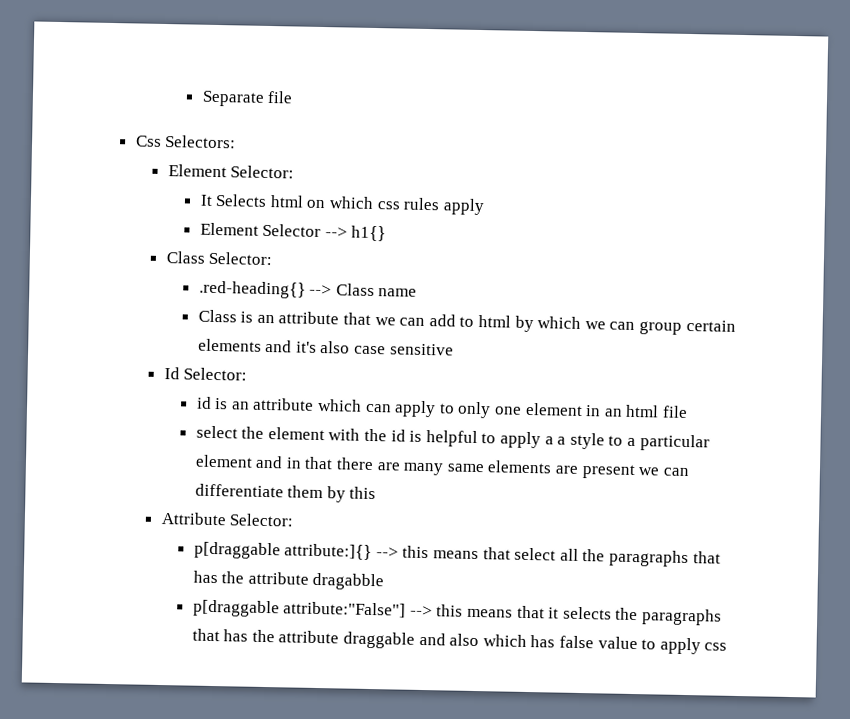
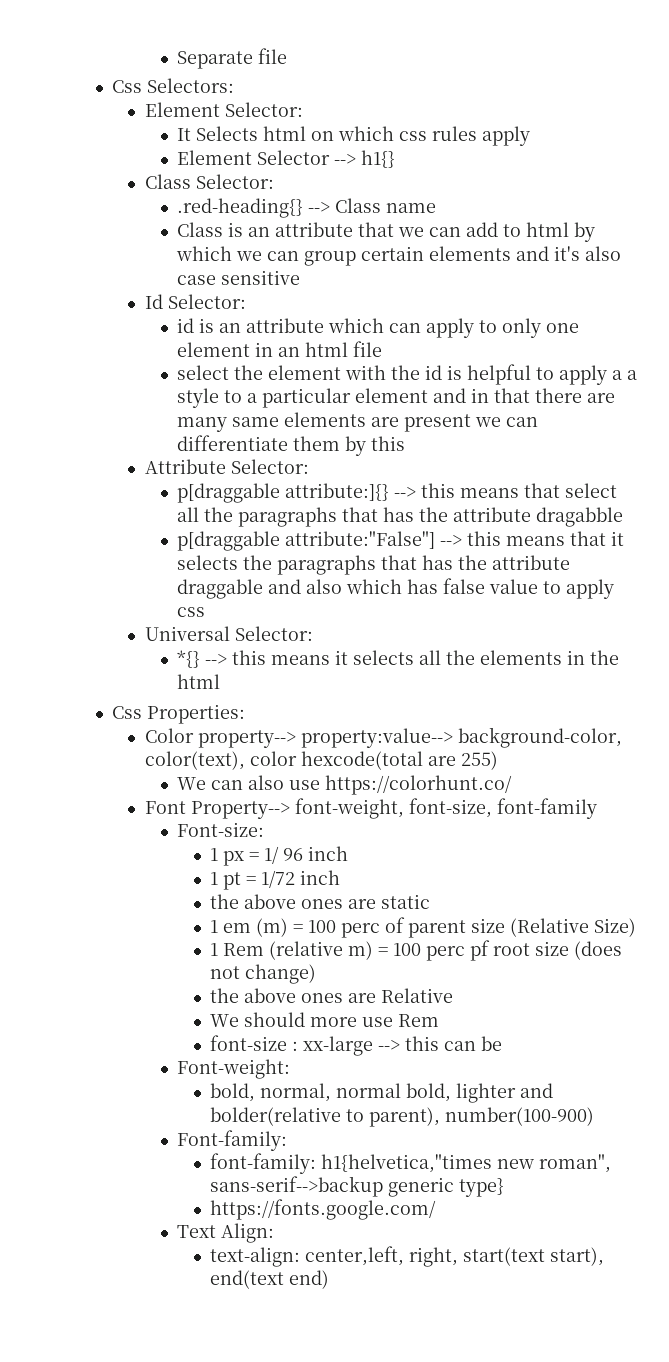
(728, 646) none -> [144,626,313,641] [177,650,620,668] [177,674,221,689] [111,704,245,724] [144,727,622,748] [144,751,498,770] [177,775,513,795] [144,798,597,819] [177,822,265,837] [209,846,348,866] [209,870,340,890] [209,894,430,909] [209,917,636,938] [209,940,622,961] [209,964,316,984] [209,988,453,1003] [209,1012,439,1027] [209,1035,502,1056] [177,1059,291,1079] [209,1083,553,1103] [209,1107,594,1127] [177,1130,288,1151] [209,1153,611,1174] [209,1176,504,1197] [209,1199,436,1220] [177,1223,275,1243] [209,1246,604,1267] [209,1270,329,1289] // Universal Selector: // *{} --> this means it selects all the elements in the html // Css Properties: // Color property--> property:value--> background-color, color(text), color hexcode(total are 255) // We can also use https://colorhunt.co/ // Font Property--> font-weight, font-size, font-family // Font-size: // 1 px = 1/ 96 inch // 1 pt = 1/72 inch // the above ones are static // 1 em (m) = 100 perc of parent size (Relative Size) // 1 Rem (relative m) = 100 perc pf root size (does not change) // the above ones are Relative // We should more use Rem // font-size : xx-large --> this can be // Font-weight: // bold, normal, normal bold, lighter and bolder(relative to parent), number(100-900) // Font-family: // font-family: h1{helvetica,"times new roman", sans-serif-->backup generic type} // https://fonts.google.com/ // Text Align: // text-align: center,left, right, start(text start), end(text end)

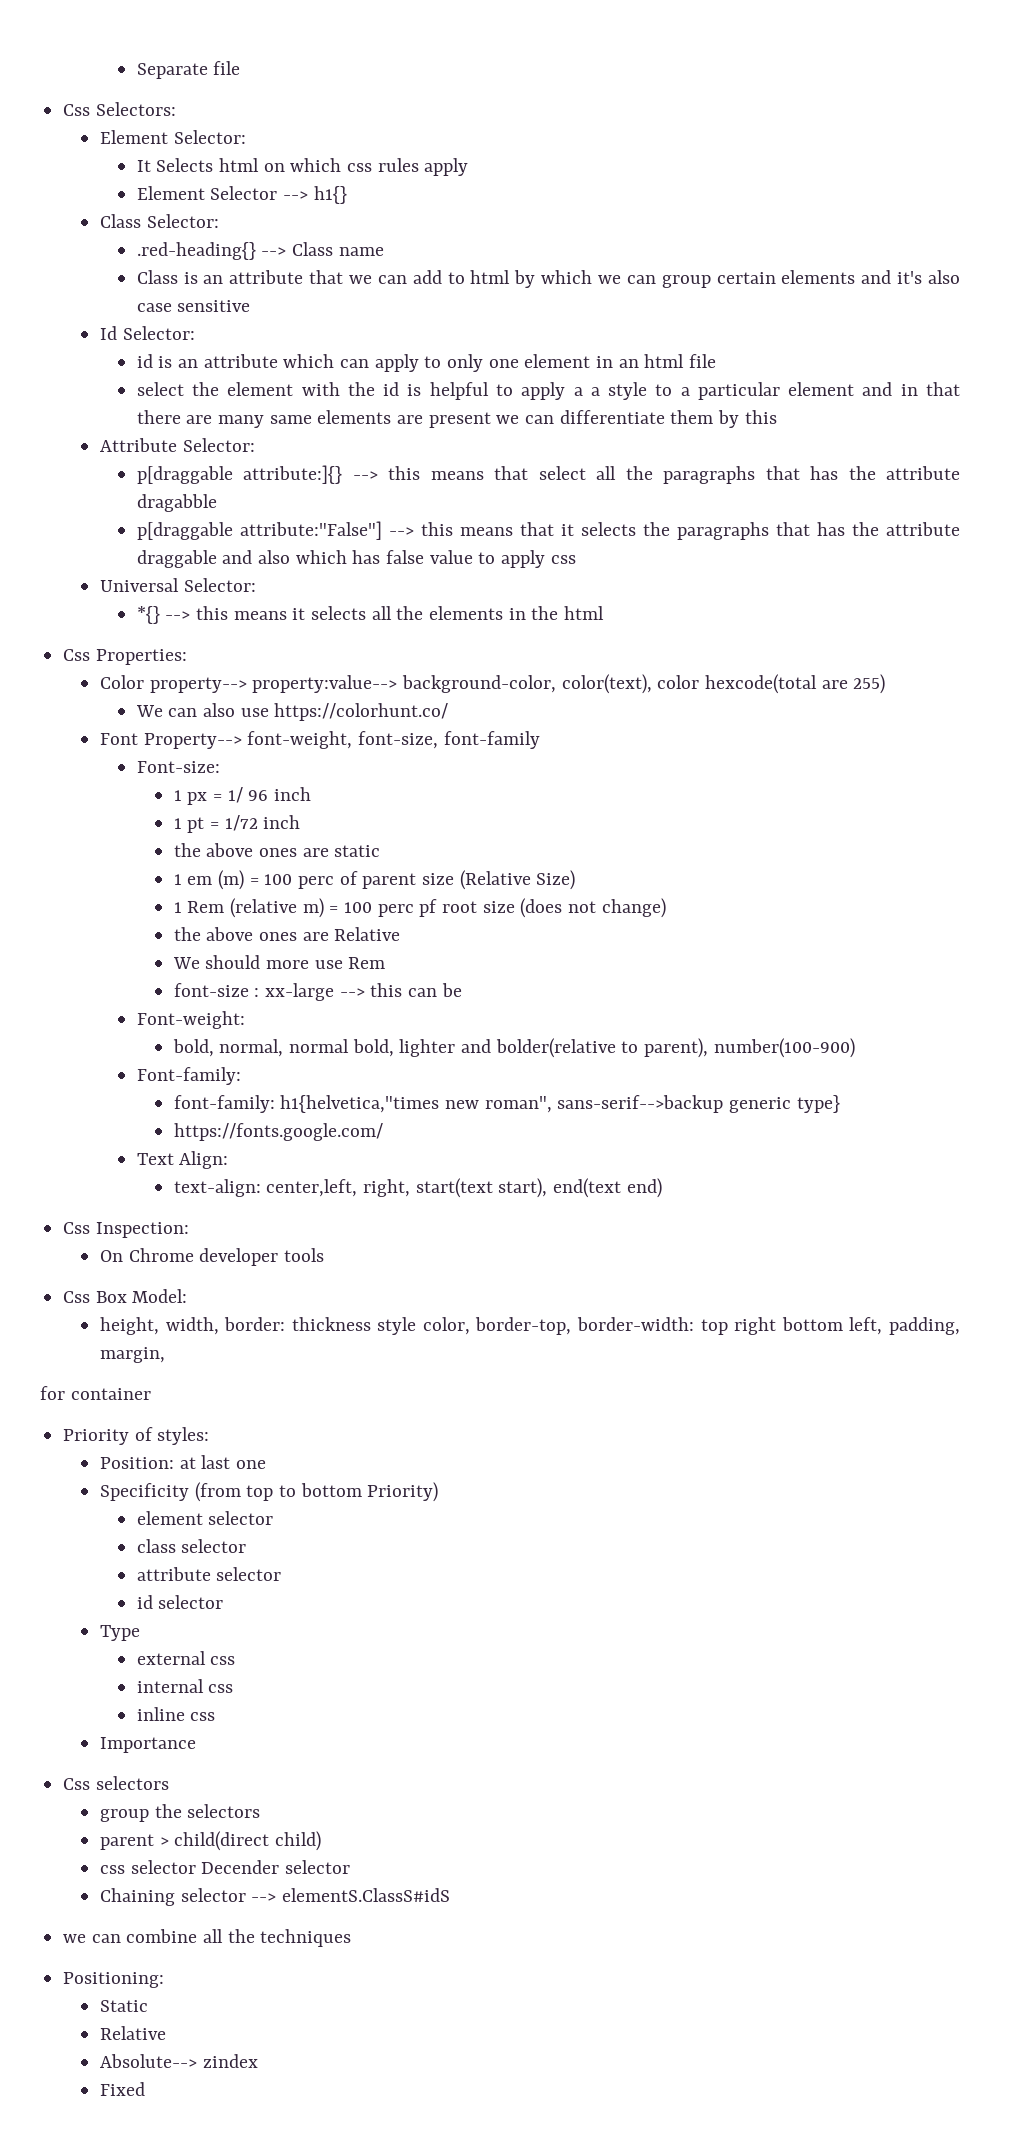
(329, 1279) none -> [63,1222,189,1238] [99,1248,324,1266] [63,1289,188,1303] [99,1317,960,1335] [99,1347,165,1363] [40,1386,151,1400] [63,1427,210,1445] [99,1455,266,1469] [99,1482,439,1502] [136,1511,274,1525] [136,1539,247,1553] [136,1567,282,1581] [136,1595,224,1609] [99,1625,140,1641] [136,1651,236,1665] [136,1679,234,1693] [136,1707,216,1721] [99,1737,196,1753] [63,1776,169,1790] [99,1804,261,1822] [99,1831,321,1851] [99,1860,350,1874] [99,1888,450,1906] [63,1929,352,1947] [63,1972,165,1988] [99,2000,148,2012] [99,2026,166,2040] [99,2054,258,2068] [99,2082,145,2096] // Css Inspection: // On Chrome developer tools // Css Box Model: // height, width, border: thickness style color, border-top, border-width: top right bottom left, padding, margin, // for container // Priority of styles: // Position: at last one // Specificity (from top to bottom Priority) // element selector // class selector // attribute selector // id selector // Type // external css // internal css // inline css // Importance // Css selectors // group the selectors // parent > child(direct child) // css selector Decender selector // Chaining selector --> elementS.ClassS#idS // we can combine all the techniques // Positioning: // Static // Relative // Absolute--> zindex // Fixed

